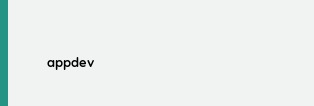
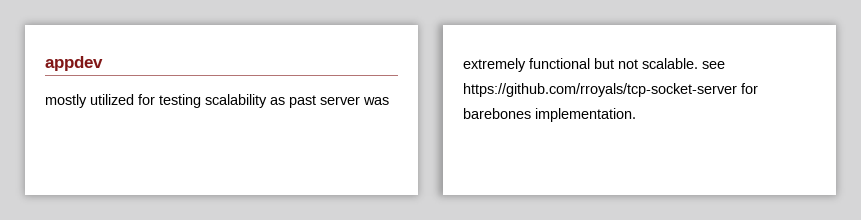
(94, 63) none -> [45,94,389,108] [463,58,725,72] [463,83,758,97] [463,108,636,122] // mostly utilized for testing scalability as past server was extremely functional but not scalable. see https://github.com/rroyals/tcp-socket-server for barebones implementation.

